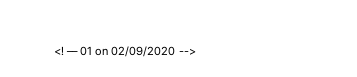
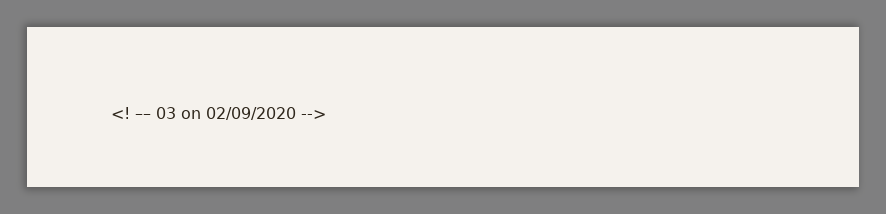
[80,46,93,56] 01 -> [156,107,176,119] 03

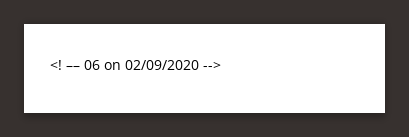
[156,107,176,119] 03 -> [84,60,100,70] 06

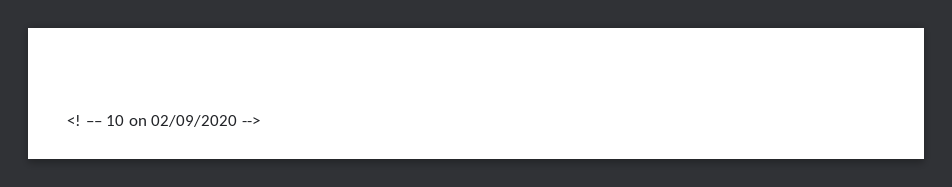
[84,60,100,70] 06 -> [106,115,125,126] 10

